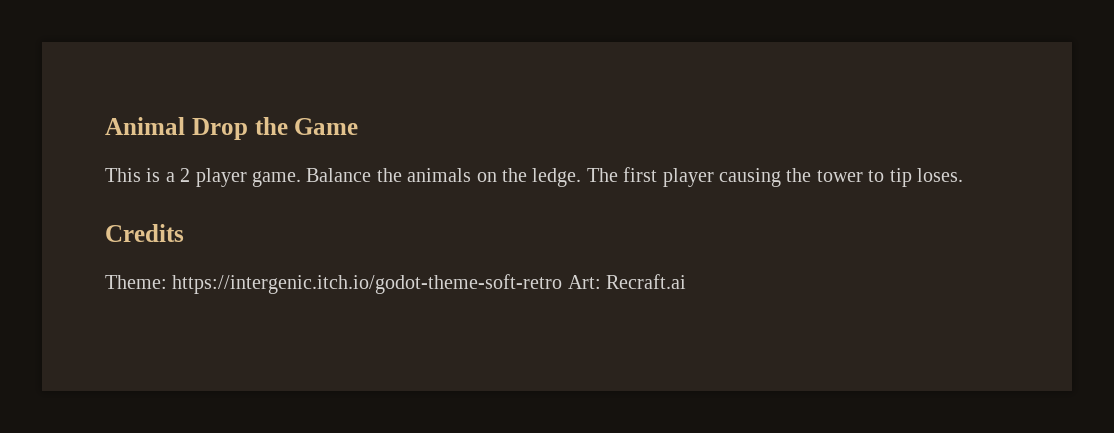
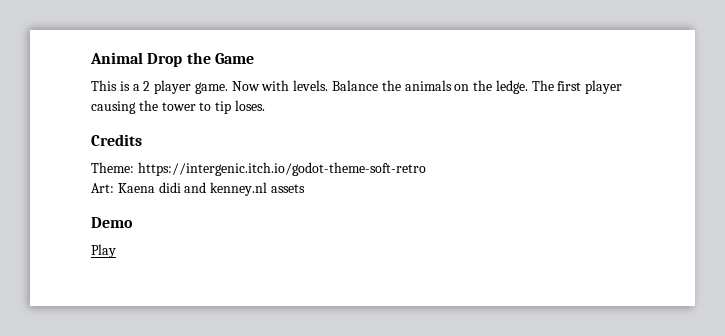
(301, 179) none -> [231,80,329,91] Now with levels.
[567,274,687,289] Art: Recraft.ai -> [91,182,305,196] [91,217,133,228] [91,244,116,258] // Art: Kaena didi and kenney.nl assets // Demo // Play

